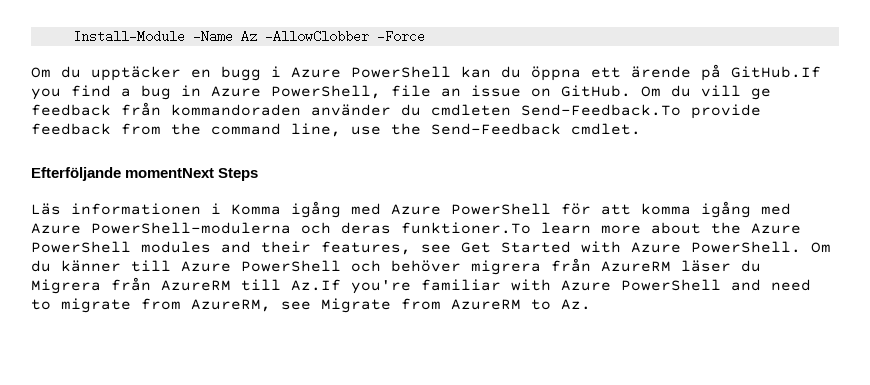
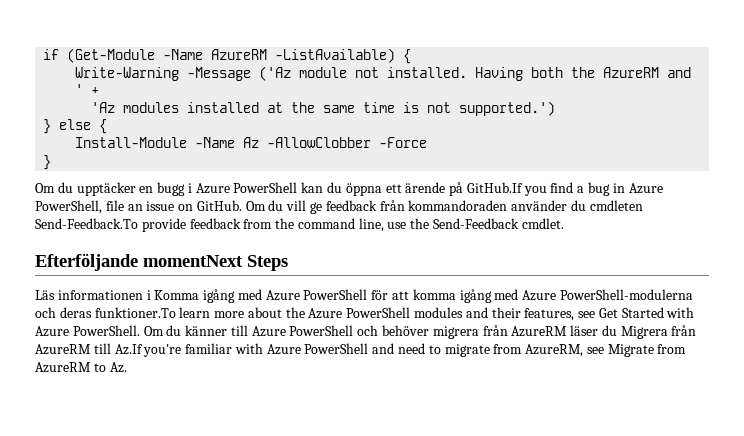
(72, 36) none -> [43,48,412,64] [75,66,692,81] [75,84,100,95] [91,101,556,116] [43,119,108,134] if (Get-Module -Name AzureRM -ListAvailable) { // Write-Warning -Message ('Az module not installed. Having both the AzureRM and ' + // 'Az modules installed at the same time is not supported.') // } else { //
(425, 36) none -> [43,155,52,170] // }

